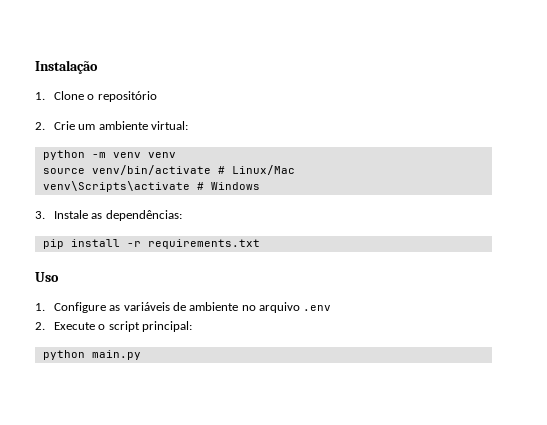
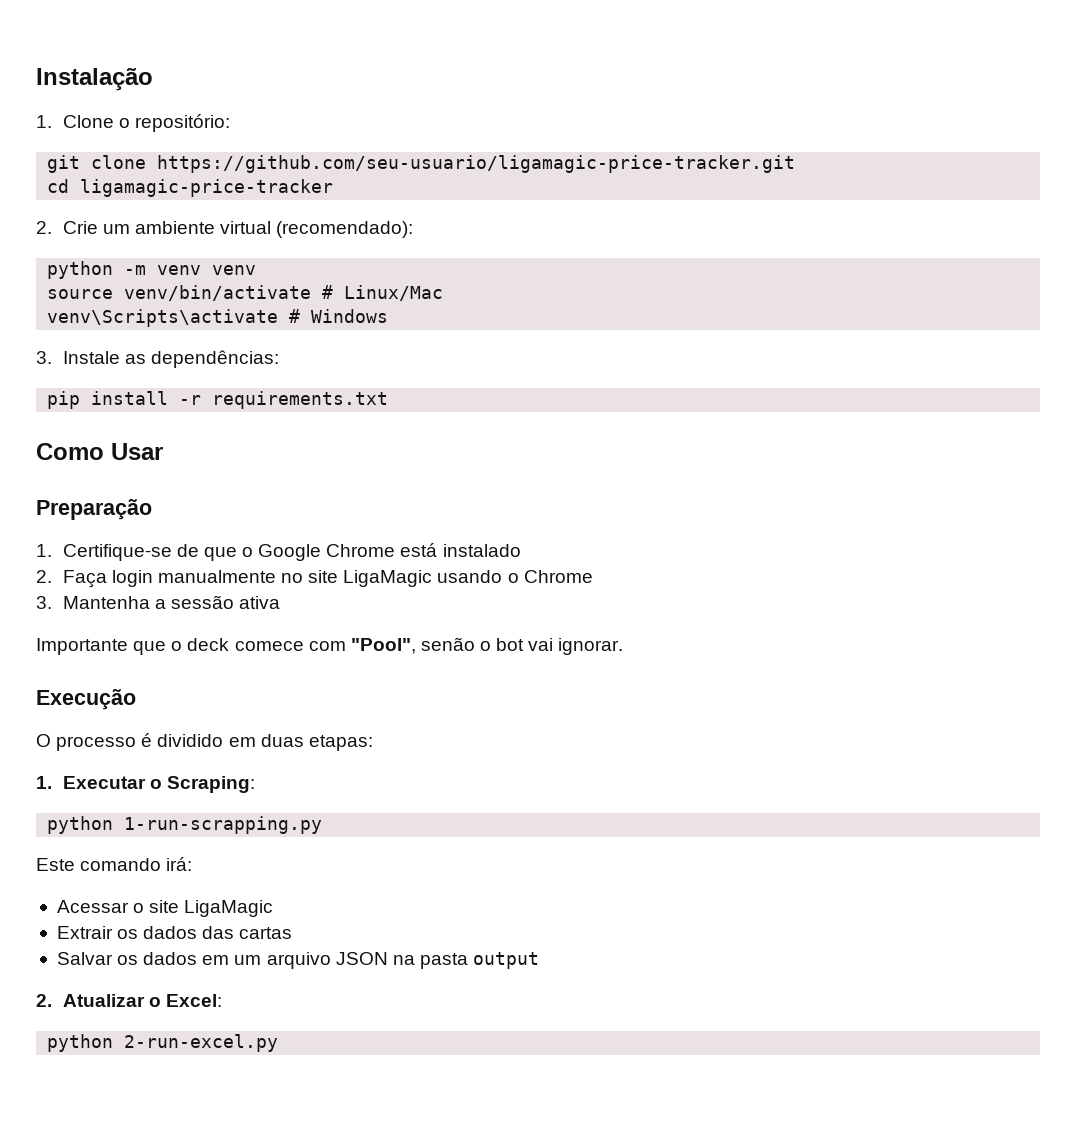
[97,91,157,102] repositório -> [134,114,230,132] [47,155,796,173] [47,179,334,197] repositório: // git clone https://github.com/seu-usuario/ligamagic-price-tracker.git // cd ligamagic-price-tracker
[150,121,188,130] virtual: -> [219,221,414,238] virtual (recomendado):
[35,272,59,282] [35,302,332,313] [35,321,192,332] [42,350,141,360] Uso // 1. Configure as variáveis de ambiente no arquivo .env // 2. Execute o script principal: // python main.py -> [36,443,163,460] [36,499,152,520] [36,543,521,561] [36,570,593,588] [36,595,280,609] [36,637,624,655] [36,689,136,710] [36,733,373,751] [36,776,255,793] [47,816,323,834] [36,857,193,871] [56,900,274,917] [56,926,293,939] [56,952,540,969] [36,994,222,1007] [47,1034,279,1052] Como Usar // Preparação // 1. Certifique-se de que o Google Chrome está instalado // 2. Faça login manualmente no site LigaMagic usando o Chrome // 3. Mantenha a sessão ativa // Importante que o deck comece com "Pool", senão o bot vai ignorar. // Execução // O processo é dividido em duas etapas: // 1. Executar o Scraping: // python 1-run-scrapping.py // Este comando irá: // Acessar o site LigaMagic // Extrair os dados das cartas // Salvar os dados em um arquivo JSON na pasta output // 2. Atualizar o Excel: // python 2-run-excel.py

